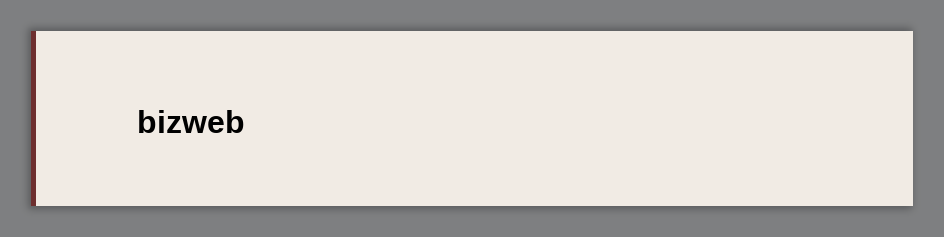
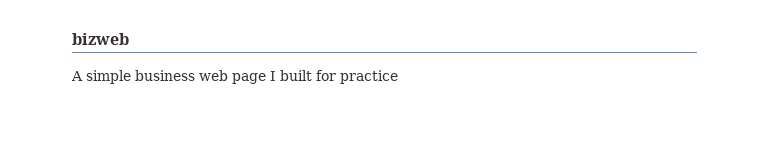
(245, 121) none -> [71,70,398,84] // A simple business web page I built for practice

